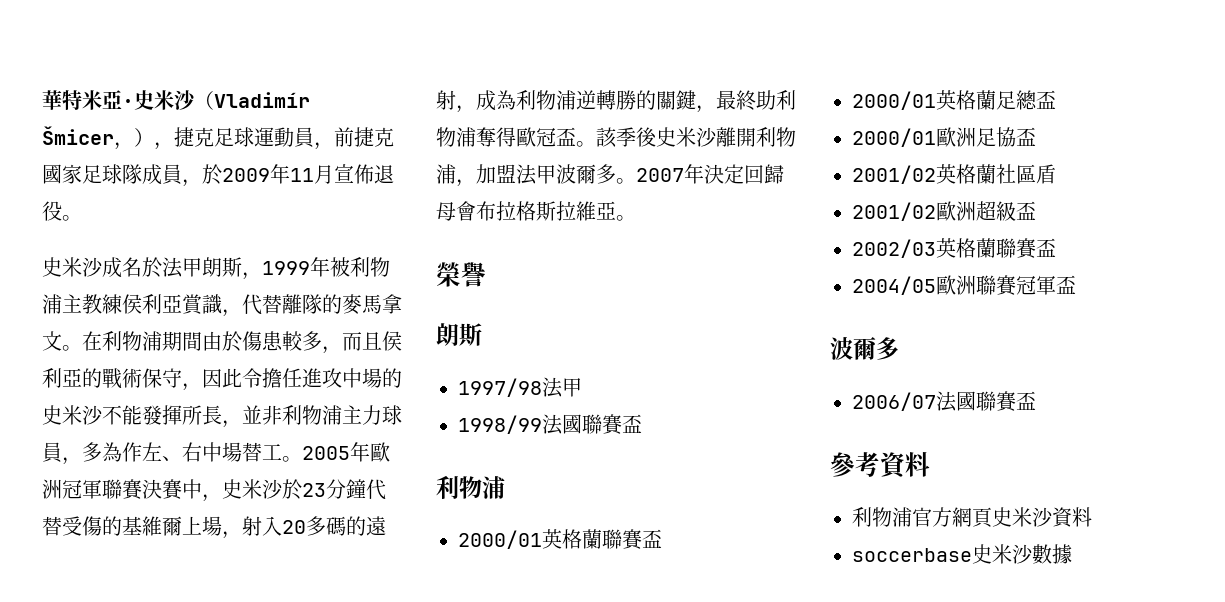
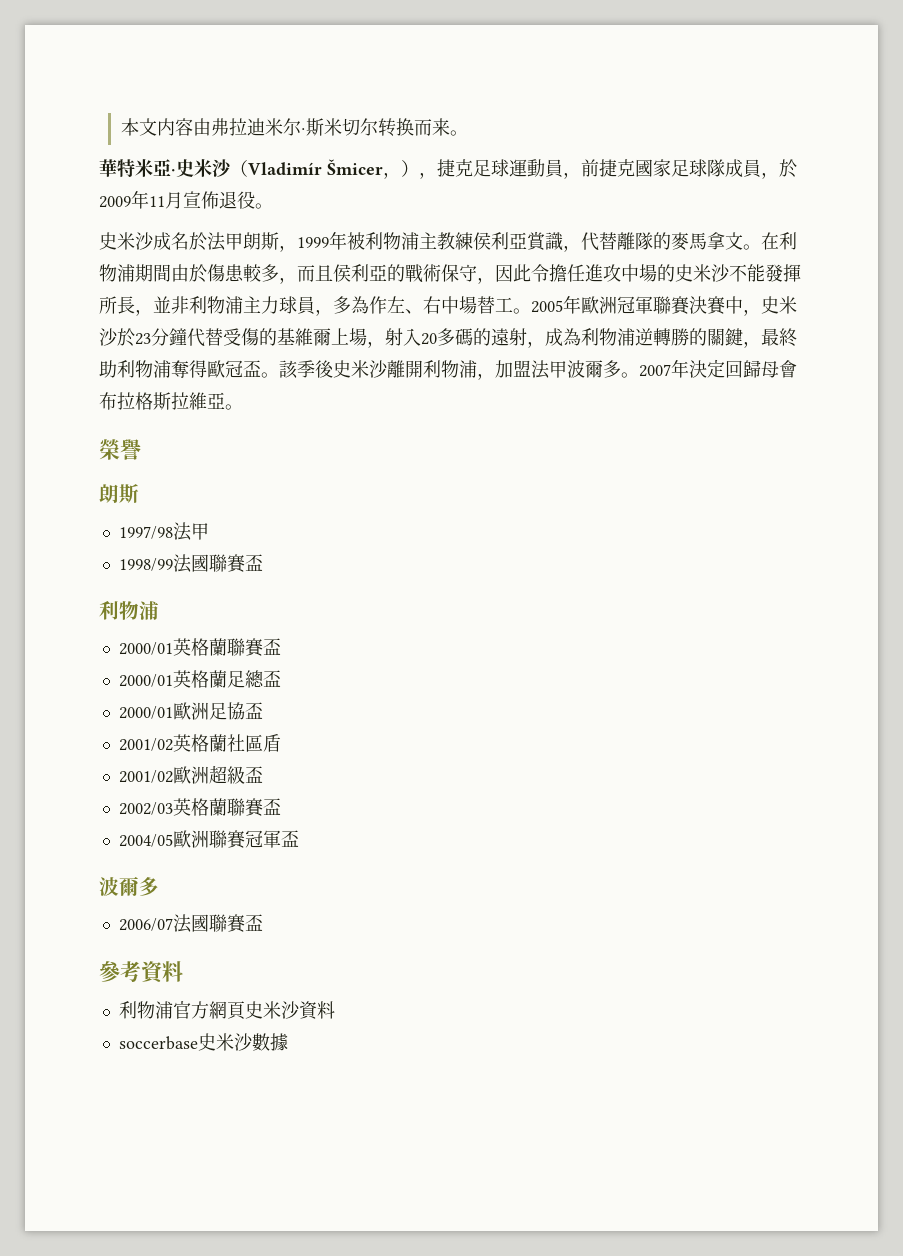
(42, 100) none -> [120,118,468,137] 本文内容由弗拉迪米尔·斯米切尔转换而来。 //

